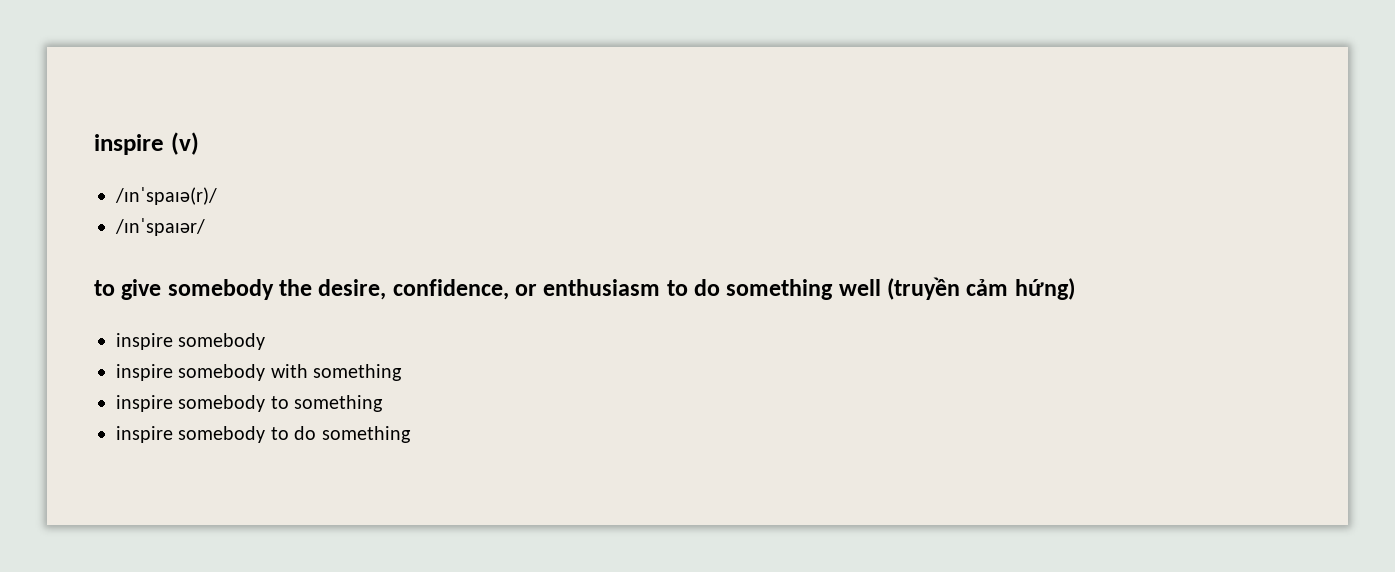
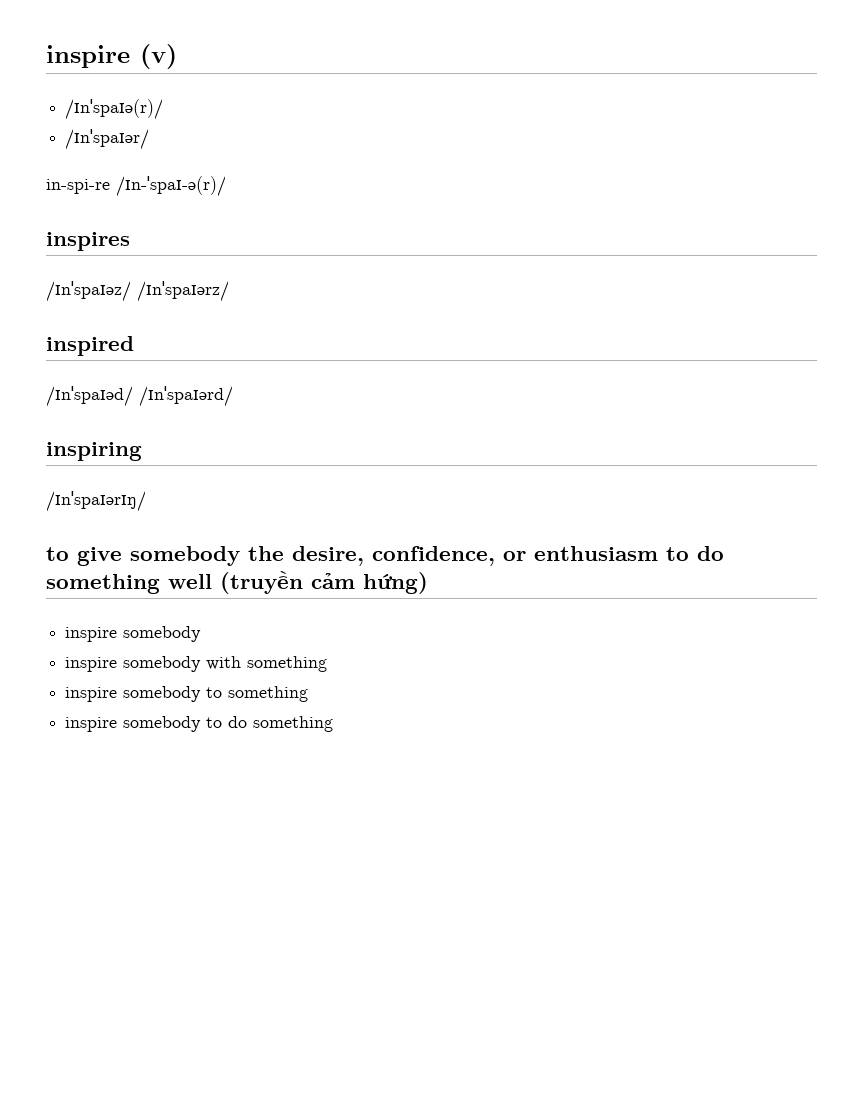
(205, 227) none -> [46,176,226,197] [46,232,130,251] [46,281,229,302] [46,336,134,356] [46,386,233,407] [46,442,142,461] [46,491,146,512] // in-spi-re /ɪn-ˈspaɪ-ə(r)/ // inspires // /ɪnˈspaɪəz/ /ɪnˈspaɪərz/ // inspired // /ɪnˈspaɪəd/ /ɪnˈspaɪərd/ // inspiring // /ɪnˈspaɪərɪŋ/

